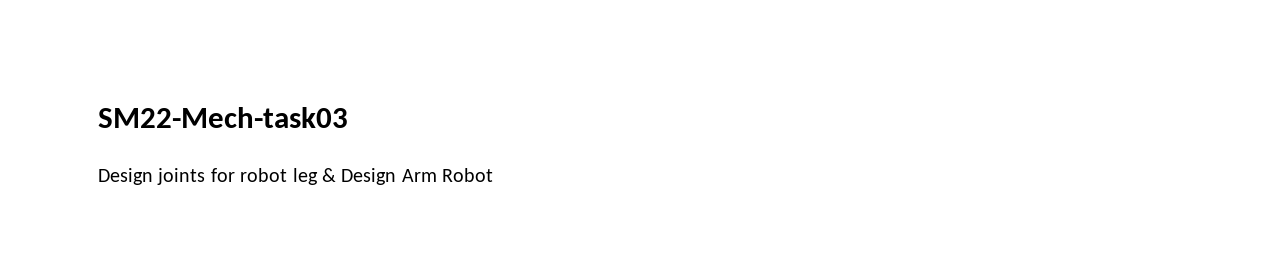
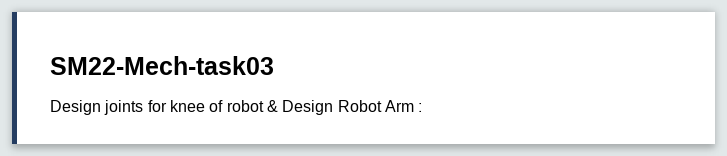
[240,168,494,185] robot leg & Design Arm Robot -> [169,100,423,115] knee of robot & Design Robot Arm :

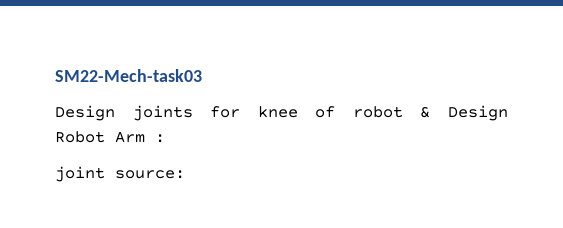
(423, 107) none -> [55,166,185,182] // joint source:

